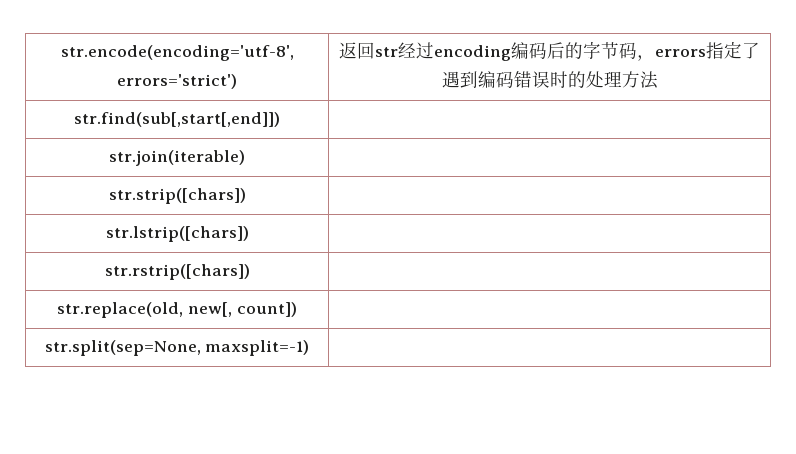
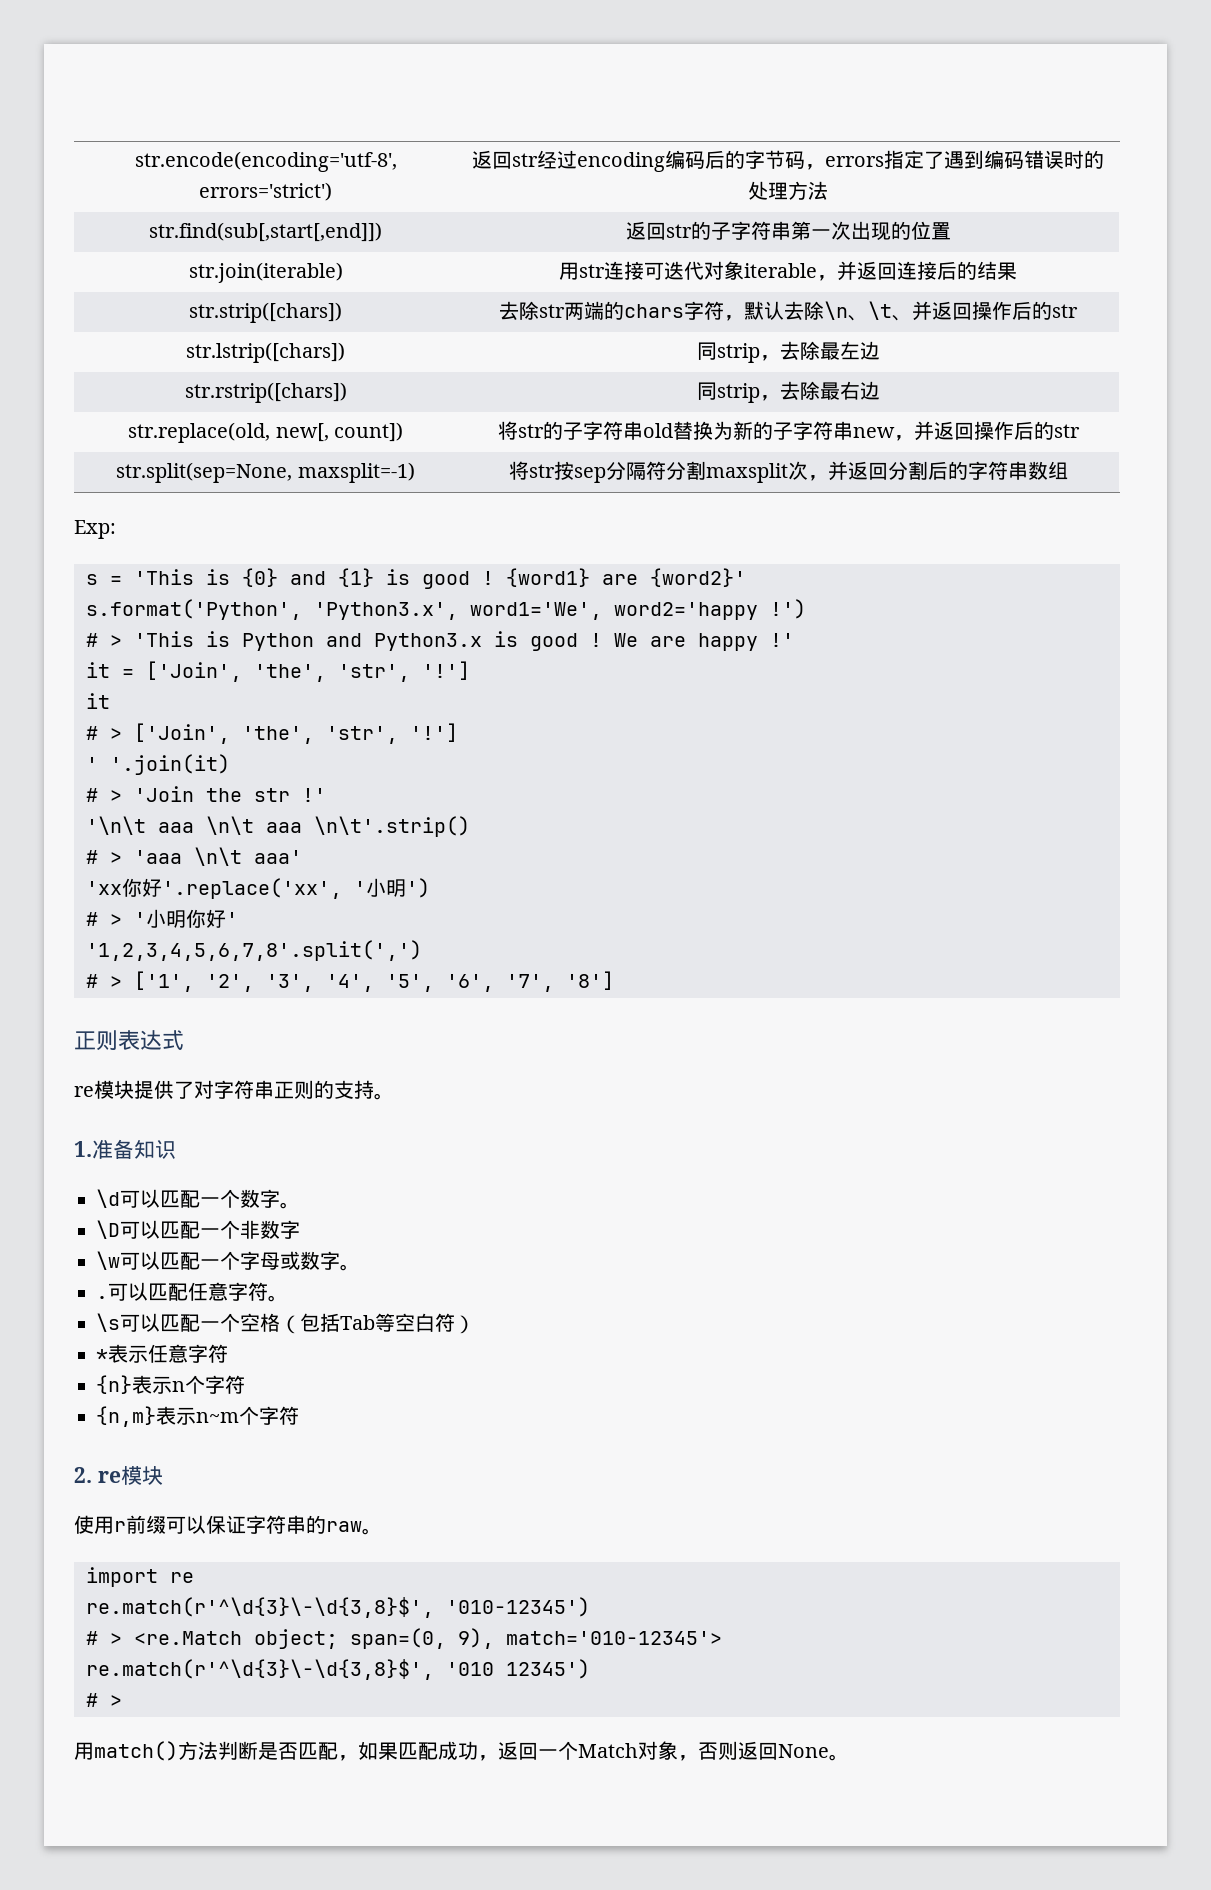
[109,150,245,166] [108,188,246,204] [105,226,249,242] [104,264,250,280] [57,302,297,318] [44,340,310,356] // str.join(iterable) | // str.strip([chars]) | // str.lstrip([chars]) | // str.rstrip([chars]) | // str.replace(old, new[, count]) | // str.split(sep=None, maxsplit=-1) | -> [625,221,951,241] [188,262,343,283] [559,261,1018,281] [189,302,342,323] [499,301,1078,321] [186,342,345,363] [696,341,880,363] [184,382,347,403] [696,381,880,403] [128,422,403,443] [497,421,1080,441] [116,462,415,483] [508,461,1068,483] [74,520,116,539] [86,568,746,589] [86,599,806,620] [86,631,794,651] [86,661,470,682] [86,693,110,709] [86,723,458,744] [86,754,230,775] [86,786,326,802] [86,816,470,837] [86,847,302,866] [86,878,430,899] [86,909,238,928] [86,940,422,961] [86,971,614,992] [74,1030,184,1051] [74,1080,394,1100] [74,1139,176,1159] [96,1189,300,1209] [96,1220,300,1239] [96,1251,360,1271] [96,1282,288,1302] [96,1313,475,1334] [96,1344,228,1363] [96,1375,245,1394] [96,1406,299,1427] [74,1466,163,1485] [74,1515,382,1535] [86,1567,194,1587] [86,1597,590,1618] [86,1628,722,1649] [86,1659,590,1680] [86,1693,122,1707] [74,1741,849,1761] 返回str的子字符串第一次出现的位置 // str.join(iterable) | 用str连接可迭代对象iterable，并返回连接后的结果 // str.strip([chars]) | 去除str两端的chars字符，默认去除\n、\t、并返回操作后的str // str.lstrip([chars]) | 同strip，去除最左边 // str.rstrip([chars]) | 同strip，去除最右边 // str.replace(old, new[, count]) | 将str的子字符串old替换为新的子字符串new，并返回操作后的str // str.split(sep=None, maxsplit=-1) | 将str按sep分隔符分割maxsplit次，并返回分割后的字符串数组 // Exp: // s = 'This is {0} and {1} is good ! {word1} are {word2}' // s.format('Python', 'Python3.x', word1='We', word2='happy !') // # > 'This is Python and Python3.x is good ! We are happy !' // it = ['Join', 'the', 'str', '!'] // it // # > ['Join', 'the', 'str', '!'] // ' '.join(it) // # > 'Join the str !' // '\n\t aaa \n\t aaa \n\t'.strip() // # > 'aaa \n\t aaa' // 'xx你好'.replace('xx', '小明') // # > '小明你好' // '1,2,3,4,5,6,7,8'.split(',') // # > ['1', '2', '3', '4', '5', '6', '7', '8'] // 正则表达式 // re模块提供了对字符串正则的支持。 // 1.准备知识 // \d可以匹配一个数字。 // \D可以匹配一个非数字 // \w可以匹配一个字母或数字。 // .可以匹配任意字符。 // \s可以匹配一个空格（包括Tab等空白符） // *表示任意字符 // {n}表示n个字符 // {n,m}表示n~m个字符 // 2. re模块 // 使用r前缀可以保证字符串的raw。 // import re // re.match(r'^\d{3}\-\d{3,8}$', '010-12345') // # > <re.Match object; span=(0, 9), match='010-12345'> // re.match(r'^\d{3}\-\d{3,8}$', '010 12345') // # > // 用match()方法判断是否匹配，如果匹配成功，返回一个Match对象，否则返回None。

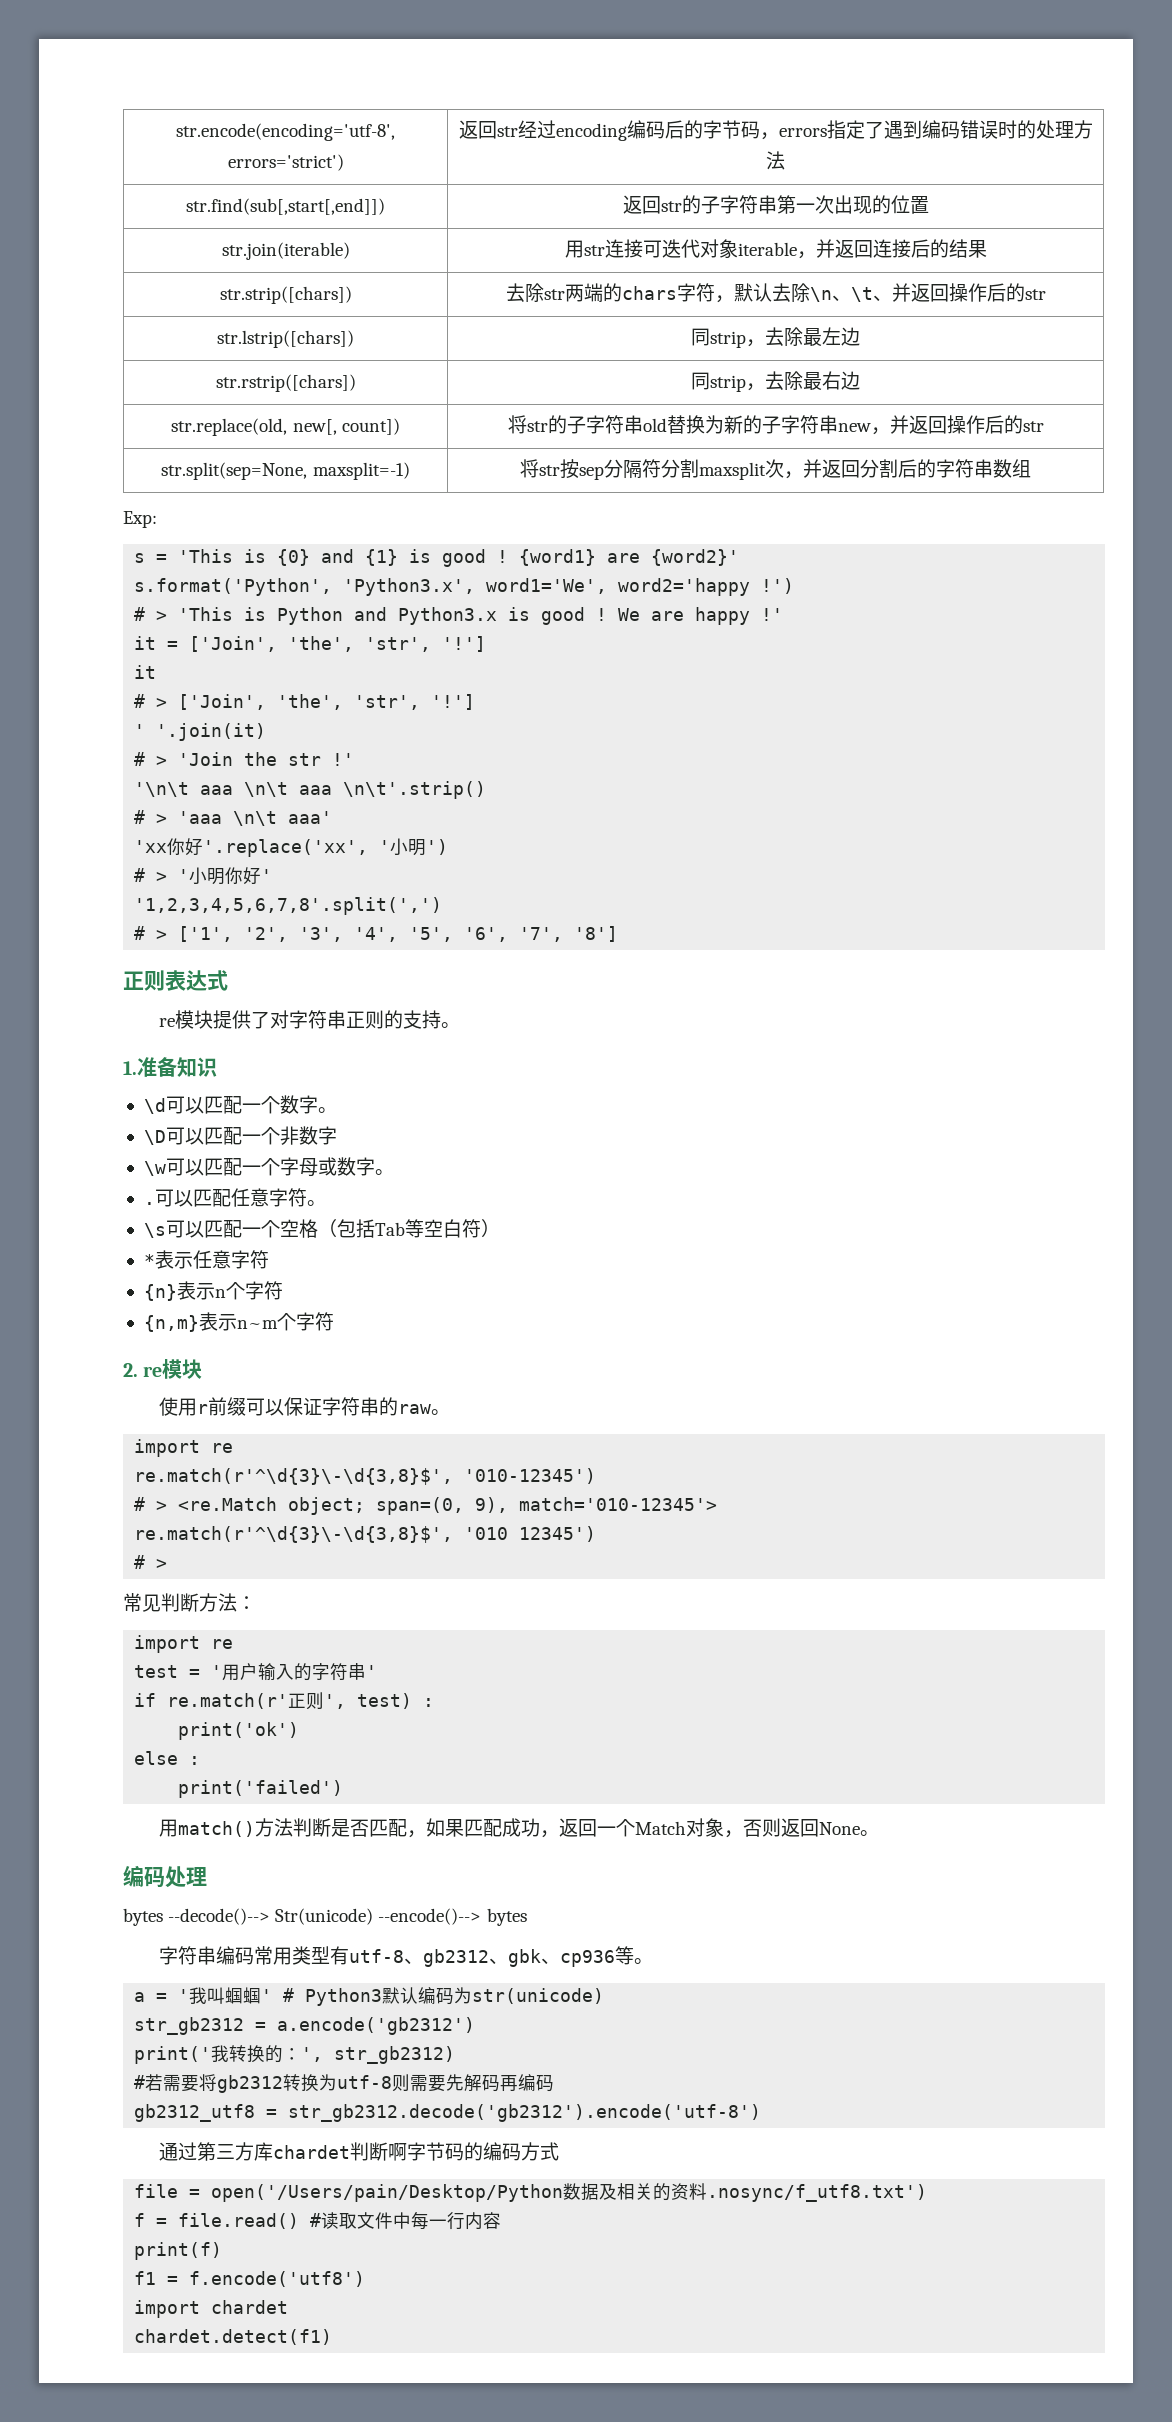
(122, 1701) none -> [123,1593,256,1612] [134,1635,234,1653] [134,1663,378,1681] [134,1692,435,1710] [178,1722,300,1740] [134,1751,201,1765] [178,1780,344,1798] // 常见判断方法： // import re // test = '用户输入的字符串' // if re.match(r'正则', test) : // print('ok') // else : // print('failed')
(849, 1757) none -> [123,1865,207,1888] [123,1908,527,1926] [158,1946,653,1967] [134,1987,605,2006] [134,2017,476,2035] [134,2045,456,2064] [134,2074,555,2093] [134,2104,762,2122] [158,2142,559,2161] [134,2183,928,2202] [134,2212,502,2230] [134,2242,223,2260] [134,2271,366,2287] [134,2300,289,2318] [134,2329,333,2345] // 编码处理 // bytes --decode()--> Str(unicode) --encode()--> bytes // 字符串编码常用类型有utf-8、gb2312、gbk、cp936等。 // a = '我叫蝈蝈' # Python3默认编码为str(unicode) // str_gb2312 = a.encode('gb2312') // print('我转换的：', str_gb2312) // #若需要将gb2312转换为utf-8则需要先解码再编码 // gb2312_utf8 = str_gb2312.decode('gb2312').encode('utf-8') // 通过第三方库chardet判断啊字节码的编码方式 // file = open('/Users/pain/Desktop/Python数据及相关的资料.nosync/f_utf8.txt') // f = file.read() #读取文件中每一行内容 // print(f) // f1 = f.encode('utf8') // import chardet // chardet.detect(f1)

